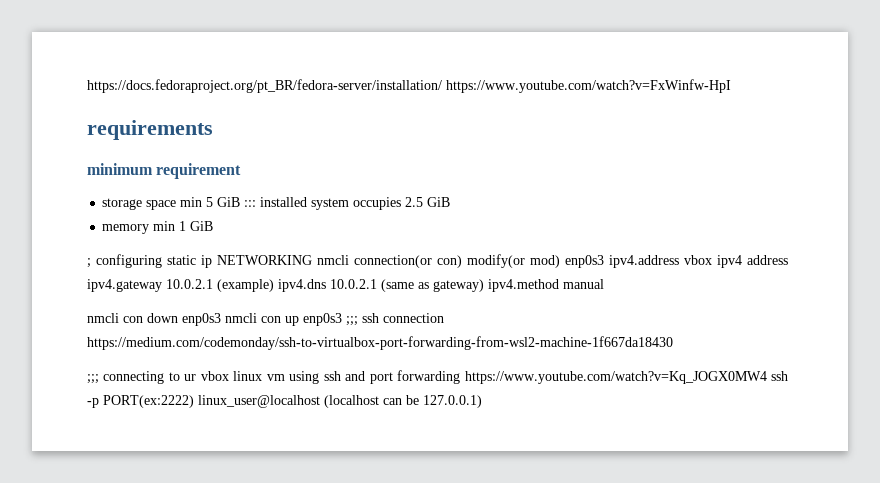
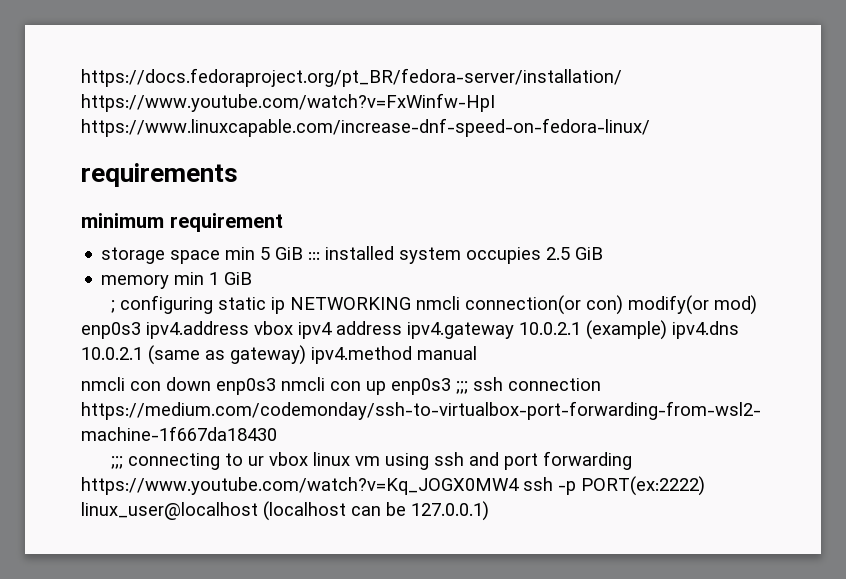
(731, 86) none -> [81,118,650,137] https://www.linuxcapable.com/increase-dnf-speed-on-fedora-linux/

